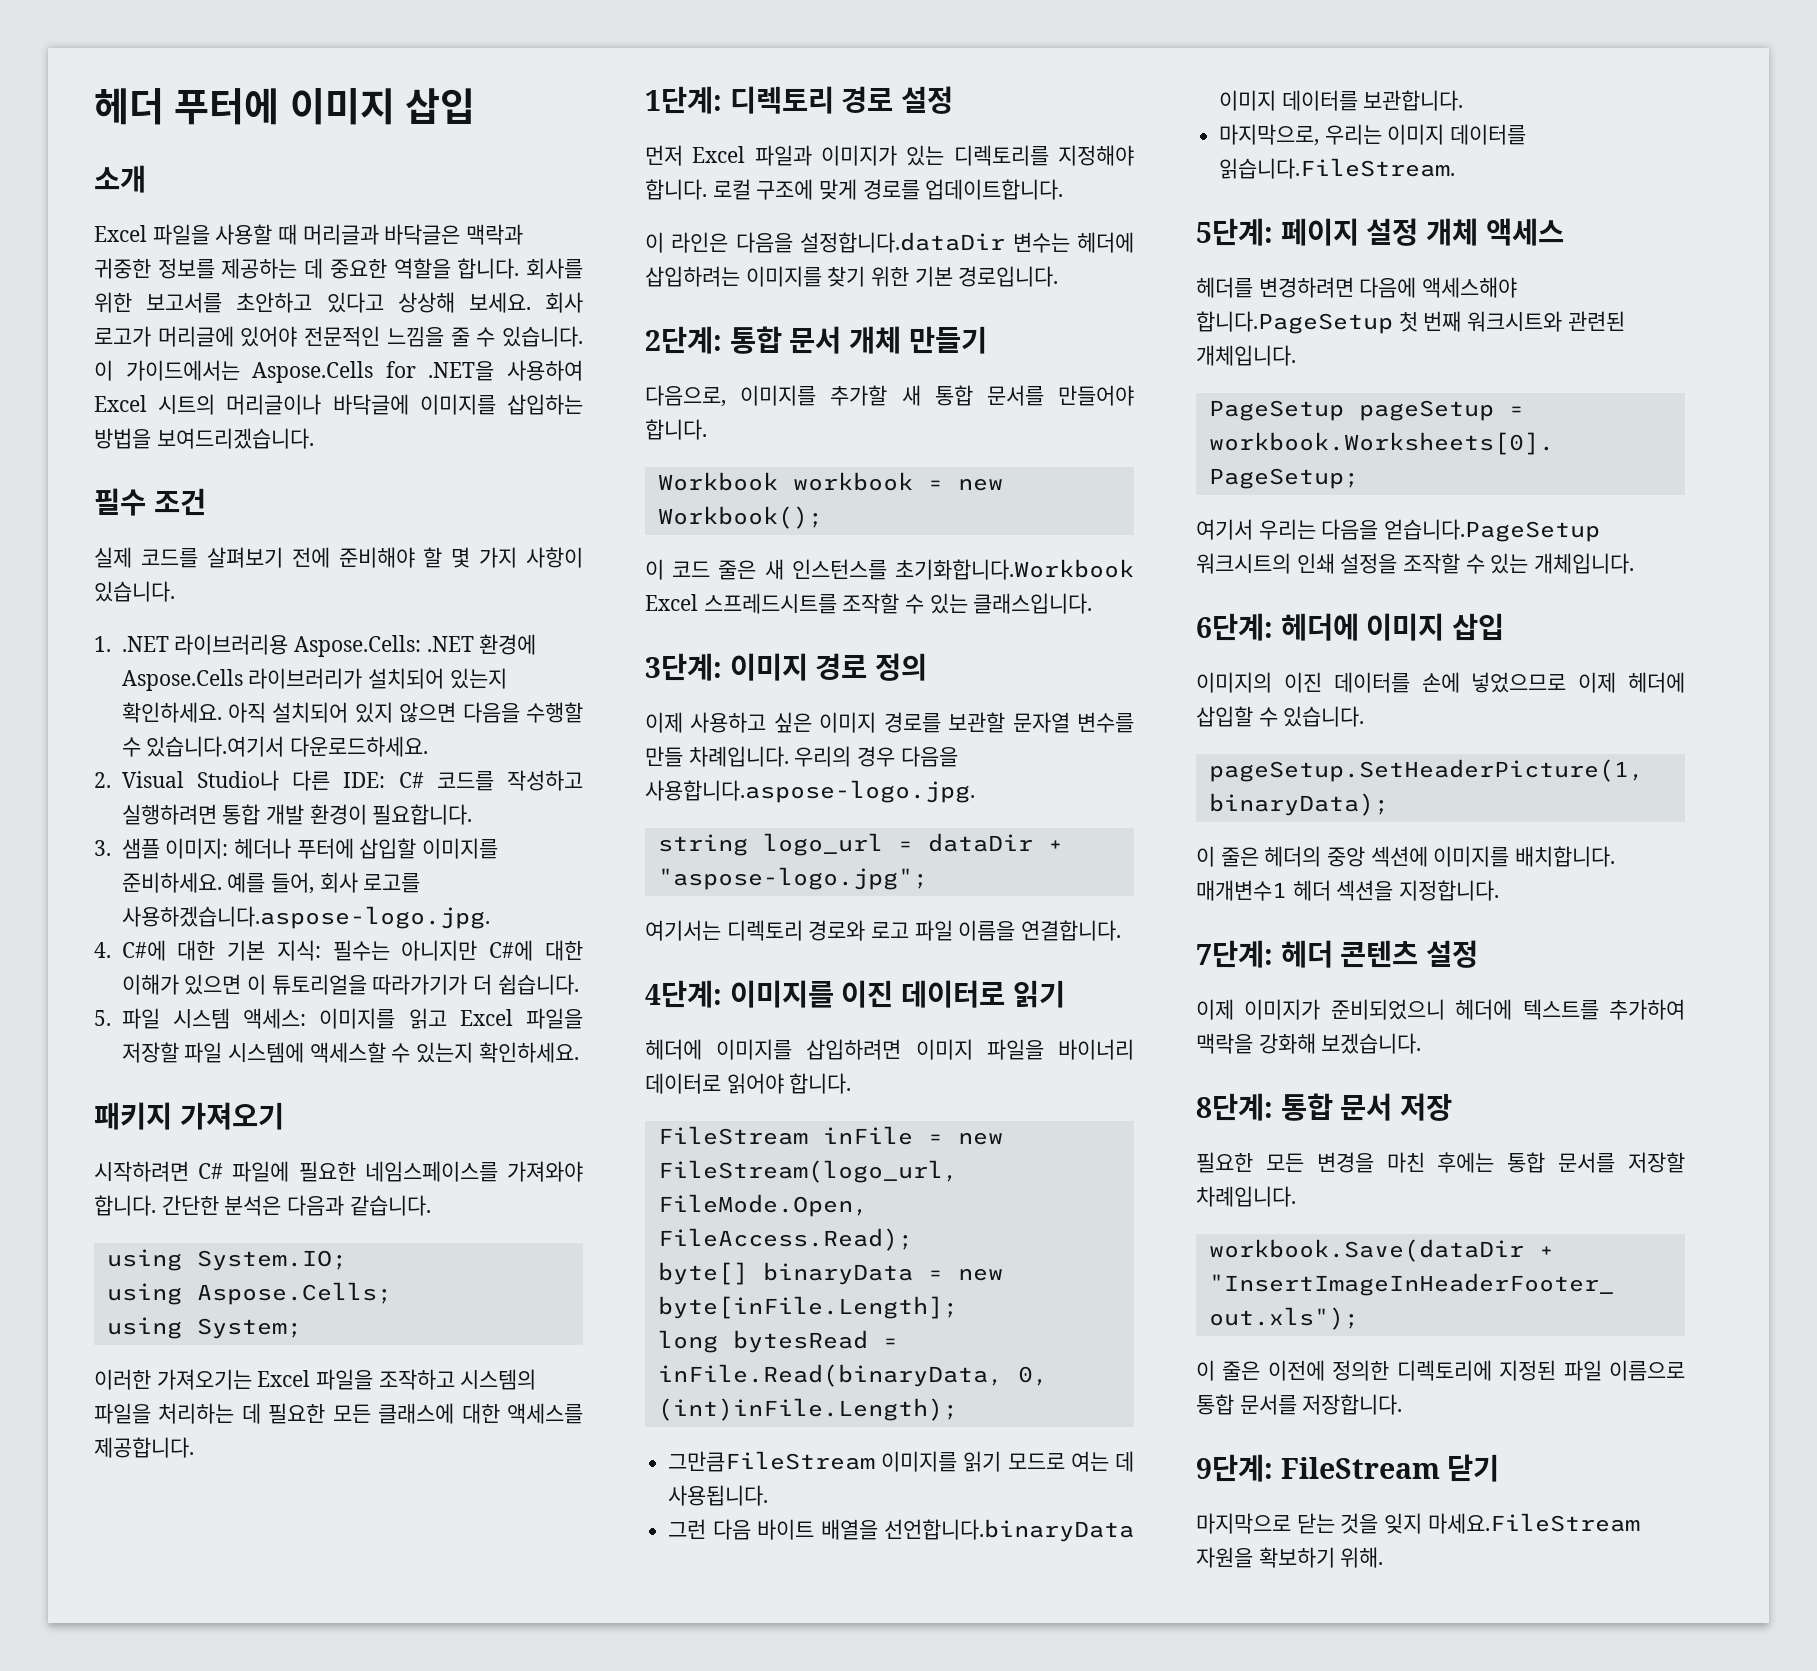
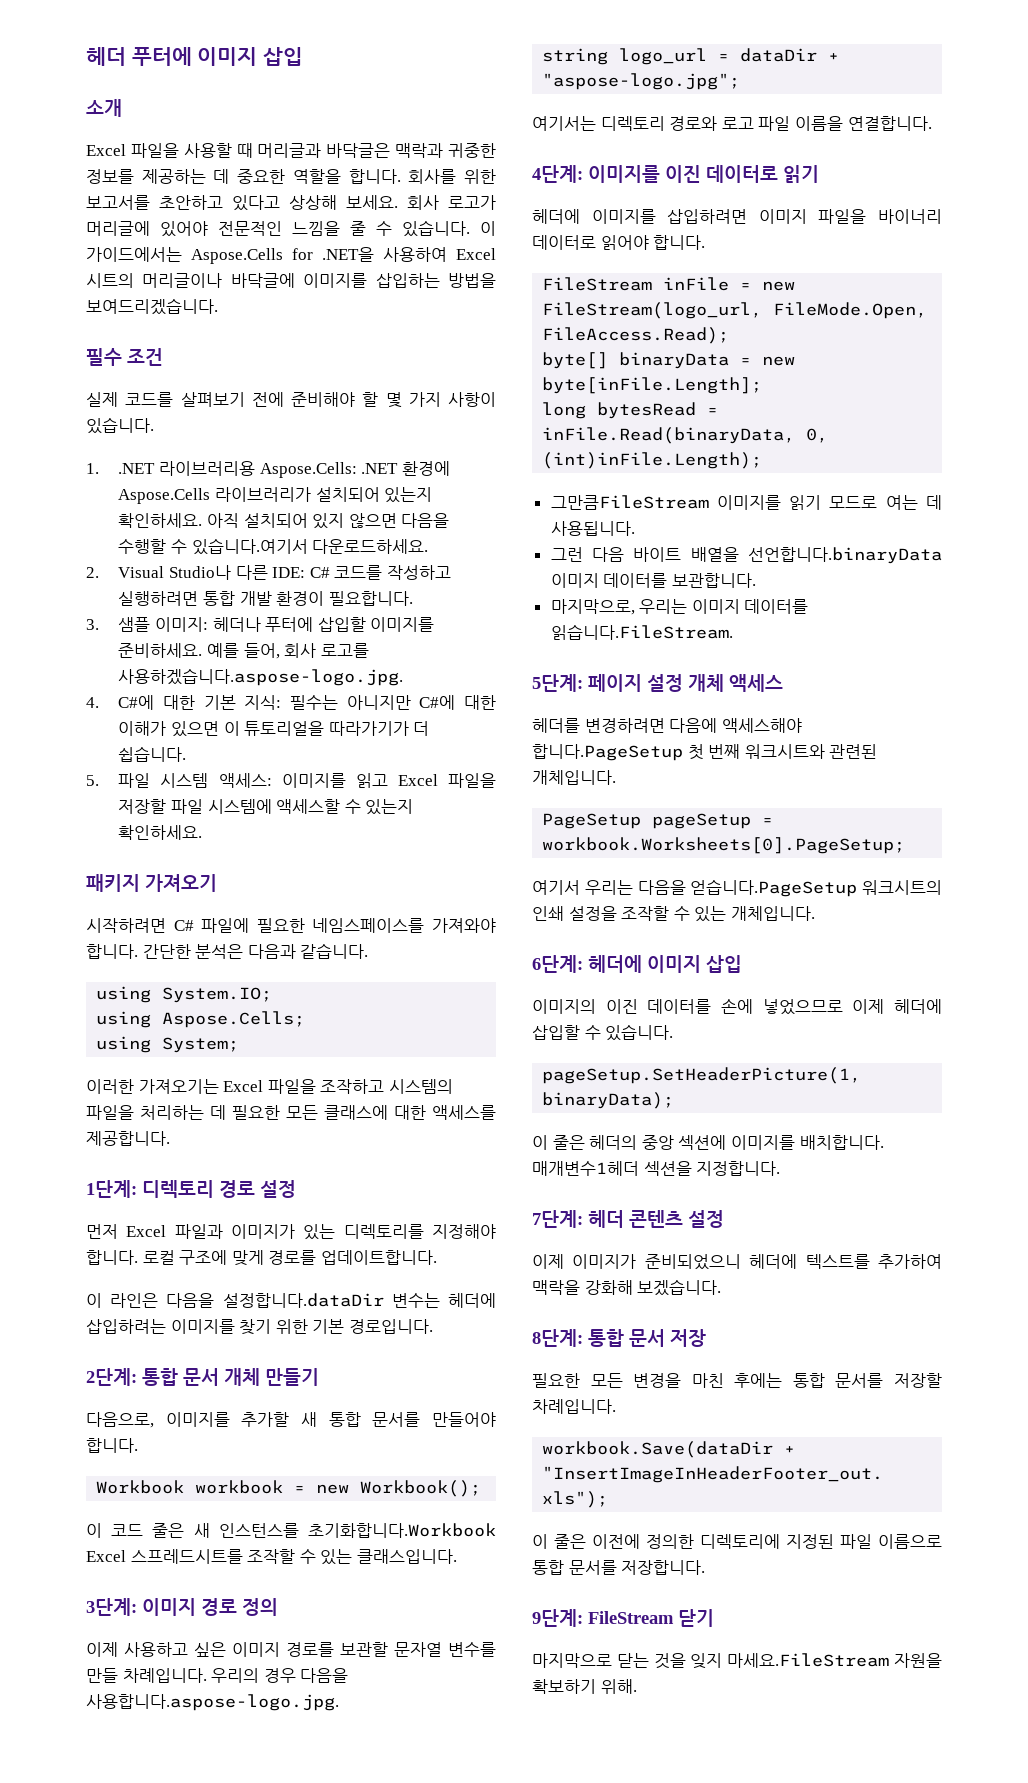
[1196,880,1331,901] 매개변수1 헤더 -> [532,1161,639,1176] 매개변수1헤더

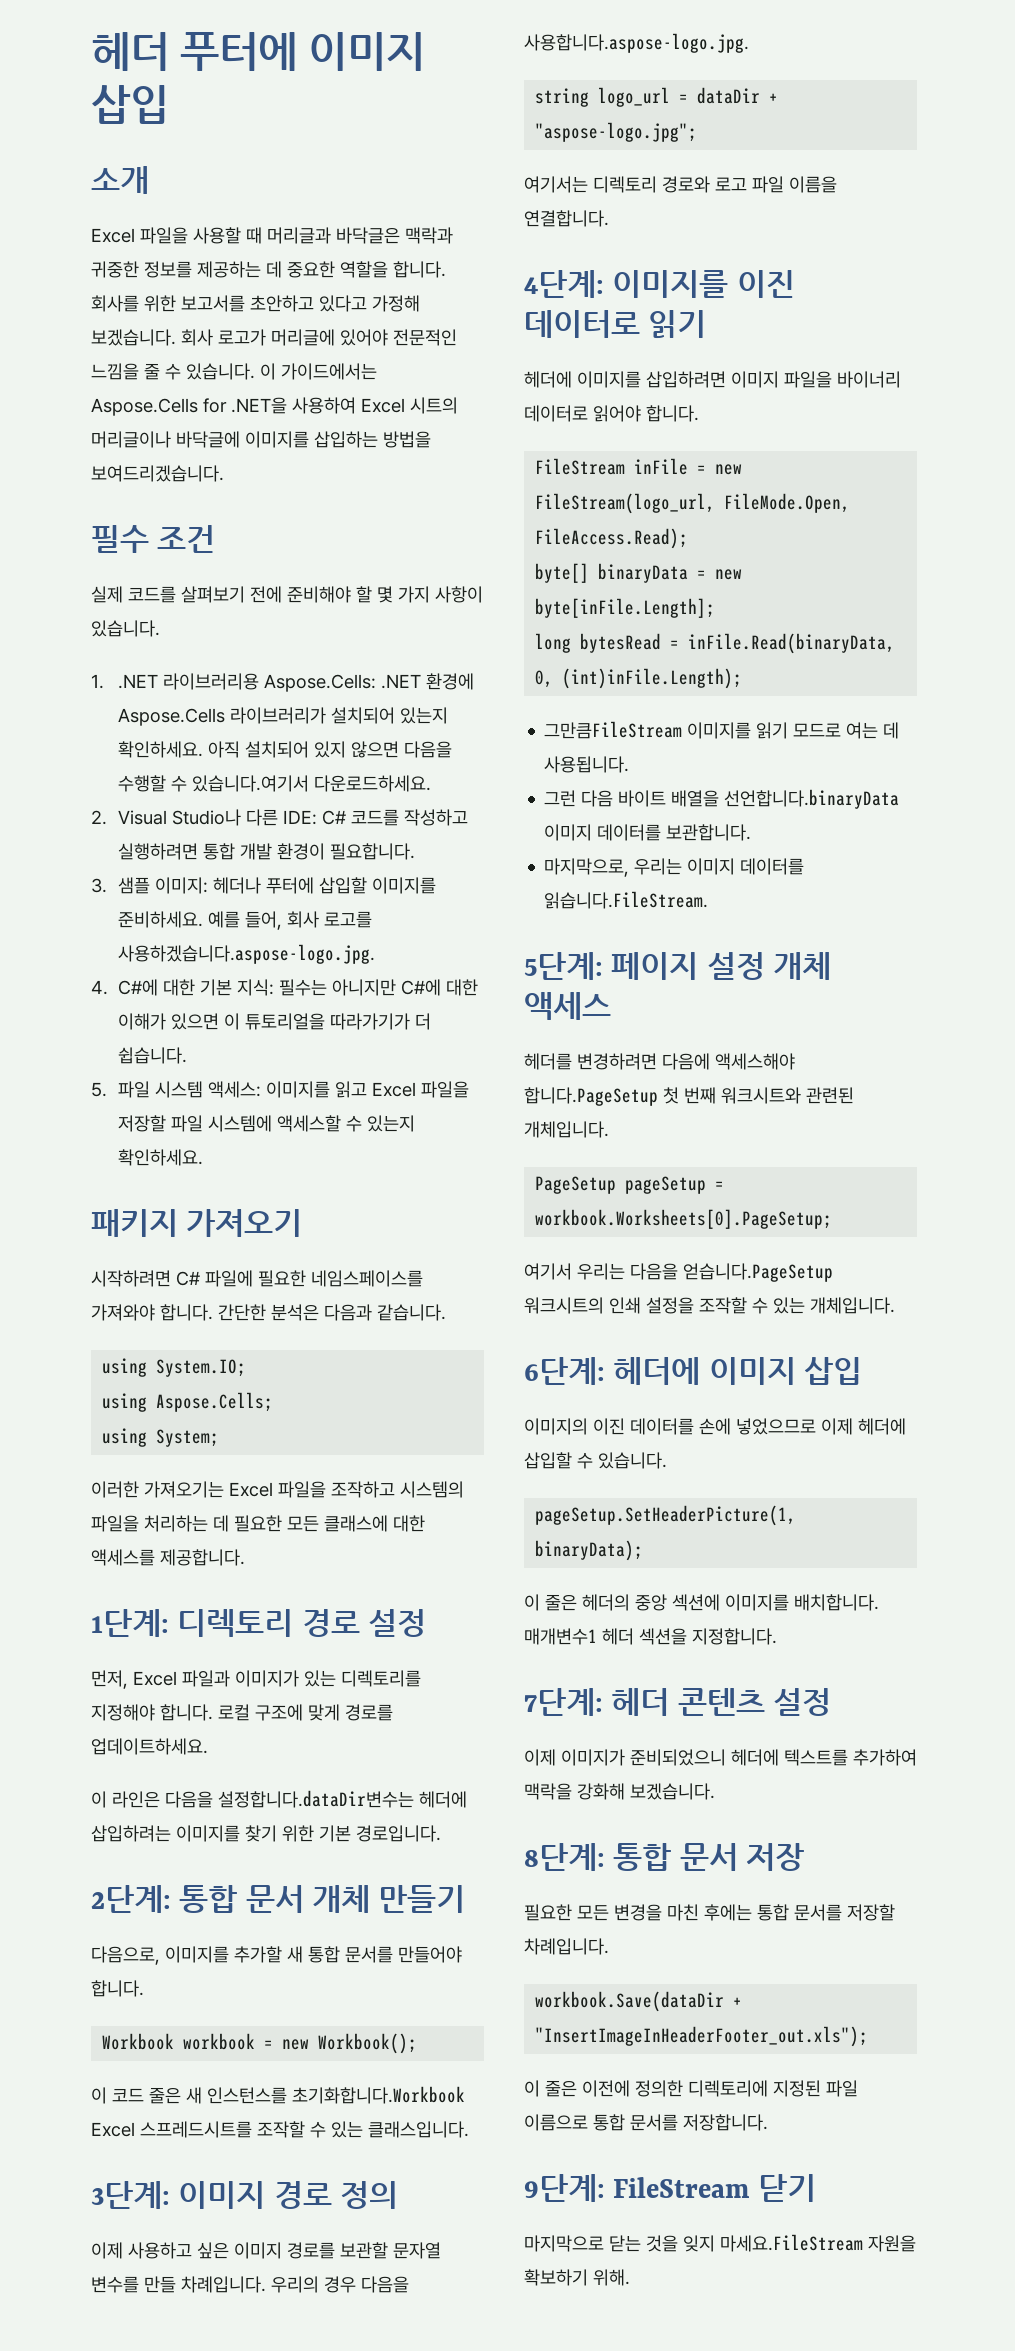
[289,195,398,210] 상상해 보세요. -> [372,295,420,312] [91,329,176,346] 가정해 보겠습니다.
[86,1224,118,1239] 먼저 -> [91,1670,128,1689] 먼저,
[320,1250,437,1265] 업데이트합니다. -> [91,1738,208,1755] 업데이트하세요.
[222,1293,440,1308] 설정합니다.dataDir 변수는 -> [218,1790,414,1808] 설정합니다.dataDir변수는
[532,1161,639,1176] 매개변수1헤더 -> [524,1628,634,1645] 매개변수1 헤더

